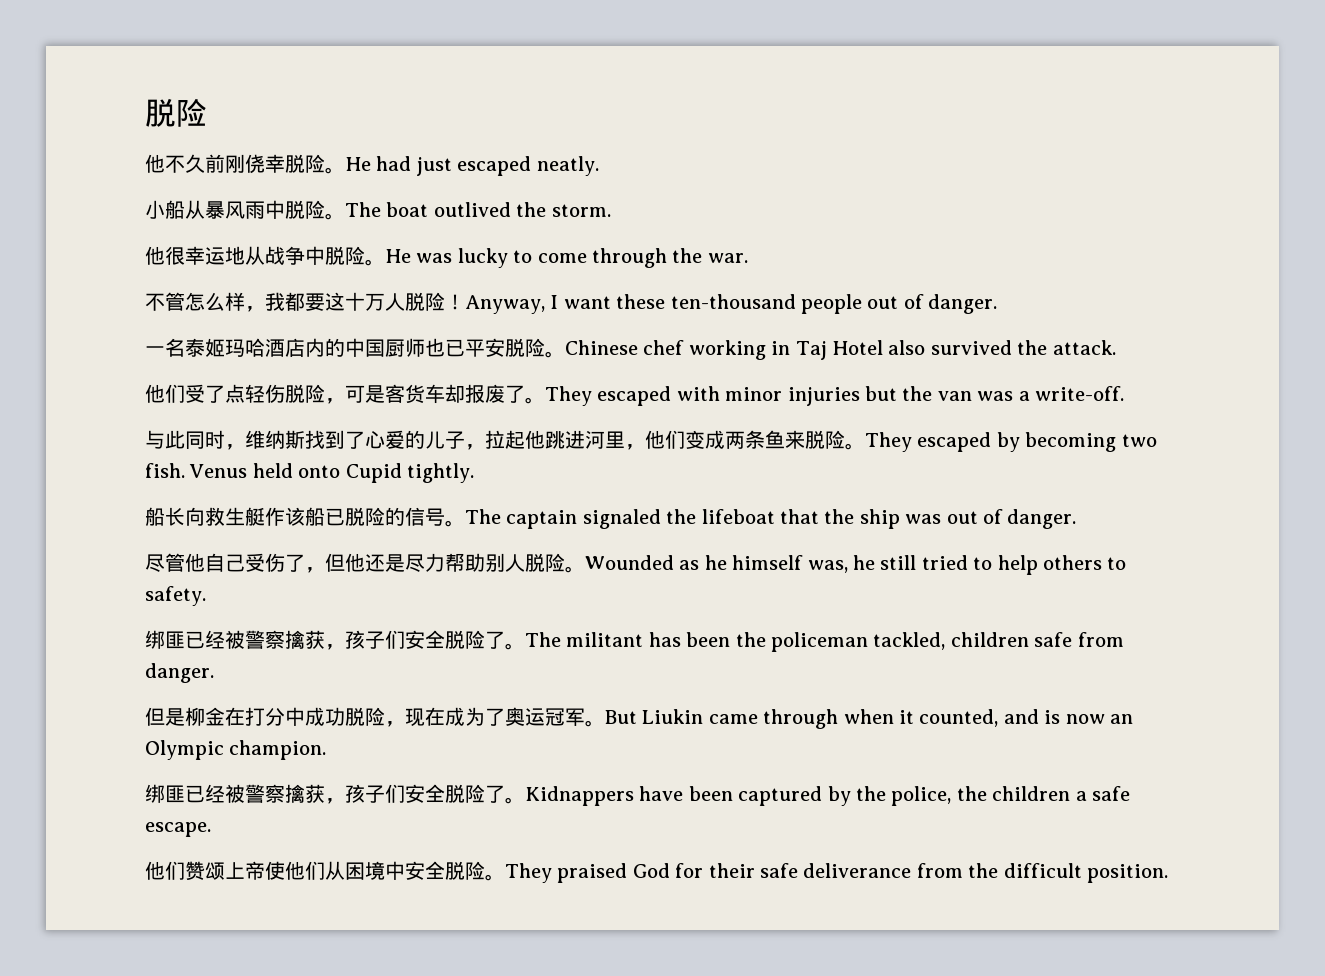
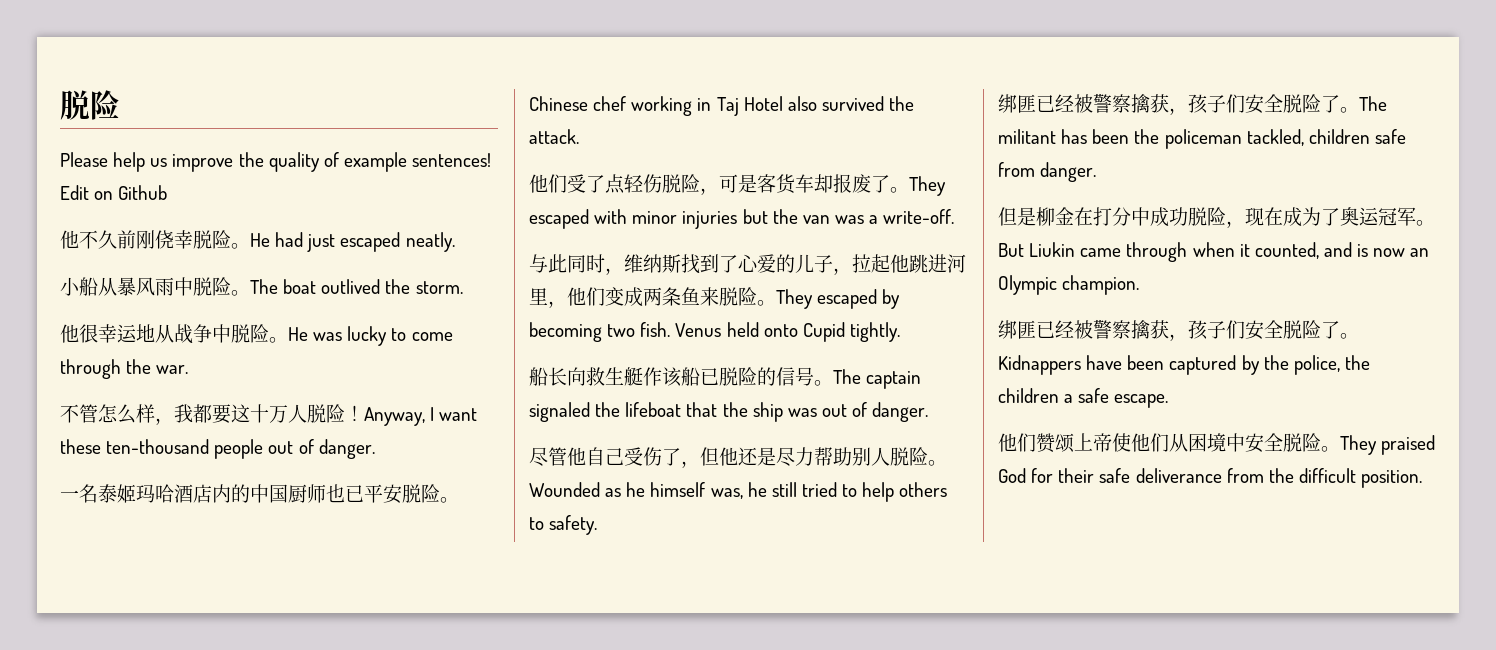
[145,98,207,127] 脱险 -> [60,90,120,120] [60,152,492,172] [60,185,168,200] 脱险 // Please help us improve the quality of example sentences! Edit on Github

